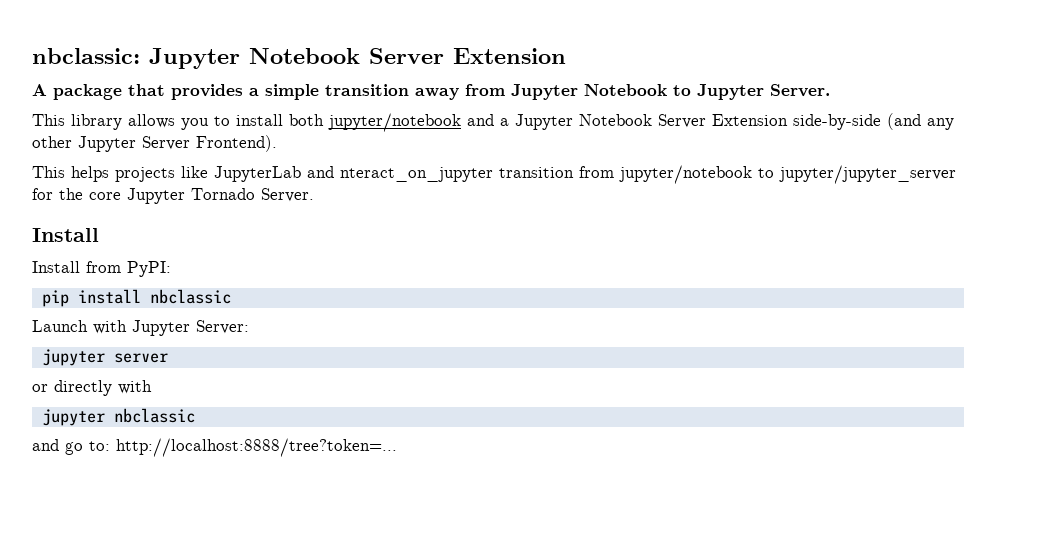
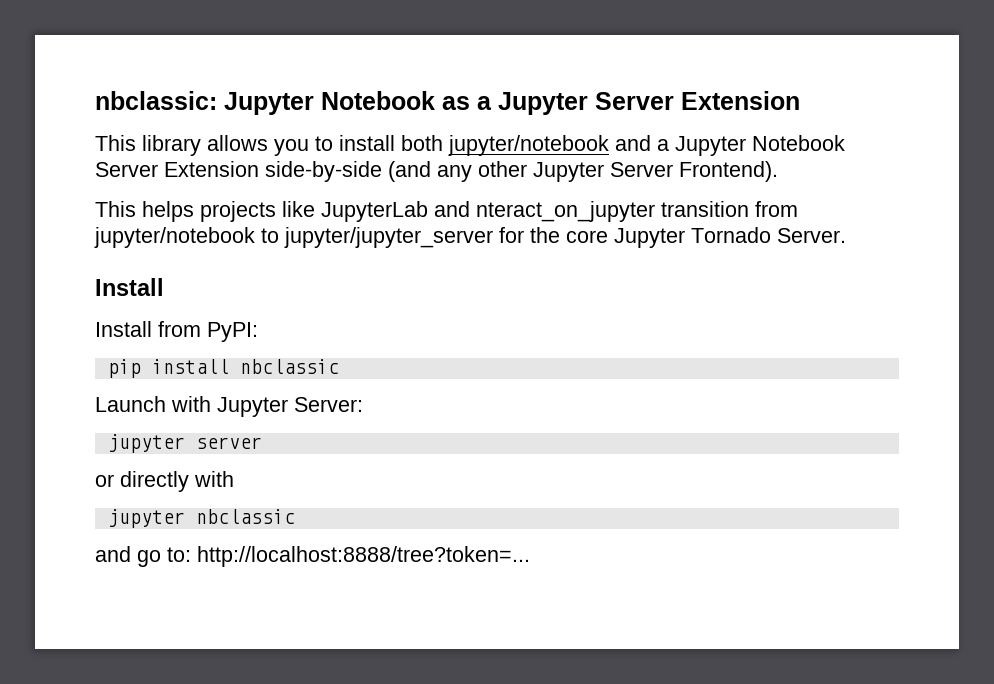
[369,48,566,64] [32,84,830,100] Server Extension // A package that provides a simple transition away from Jupyter Notebook to Jupyter Server. -> [442,91,800,115] as a Jupyter Server Extension

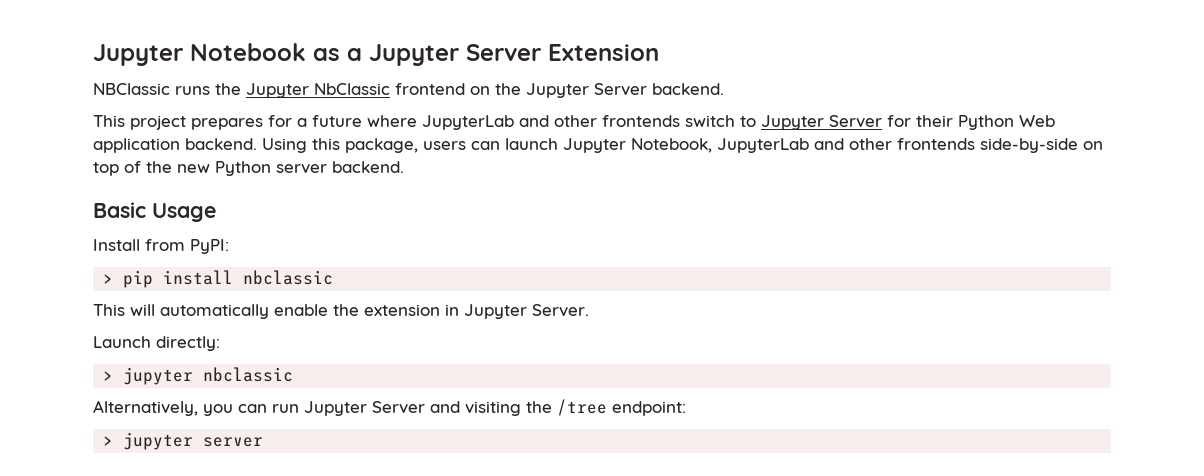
[95,91,217,110] nbclassic: -> (93, 55) none
[95,135,845,156] [95,161,778,182] [95,201,798,222] [94,227,846,248] [95,278,164,296] This library allows you to install both jupyter/notebook and a Jupyter Notebook Server Extension side-by-side (and any other Jupyter Server Frontend). // This helps projects like JupyterLab and nteract_on_jupyter transition from jupyter/notebook to jupyter/jupyter_server for the core Jupyter Tornado Server. // Install -> [93,83,724,98] [93,115,1055,130] [93,138,1103,153] [93,161,404,176] [93,202,216,222] NBClassic runs the Jupyter NbClassic frontend on the Jupyter Server backend. // This project prepares for a future where JupyterLab and other frontends switch to Jupyter Server for their Python Web application backend. Using this package, users can launch Jupyter Notebook, JupyterLab and other frontends side-by-side on top of the new Python server backend. // Basic Usage
(258, 332) none -> [103,274,114,284] >
[95,396,363,417] [107,434,262,453] [95,471,234,492] [107,509,295,528] [95,546,530,567] Launch with Jupyter Server: // jupyter server // or directly with // jupyter nbclassic // and go to: http://localhost:8888/tree?token=... -> [93,304,589,319] [93,336,220,351] [103,367,294,385] [93,399,686,416] [103,432,264,450] This will automatically enable the extension in Jupyter Server. // Launch directly: // > jupyter nbclassic // Alternatively, you can run Jupyter Server and visiting the /tree endpoint: // > jupyter server

